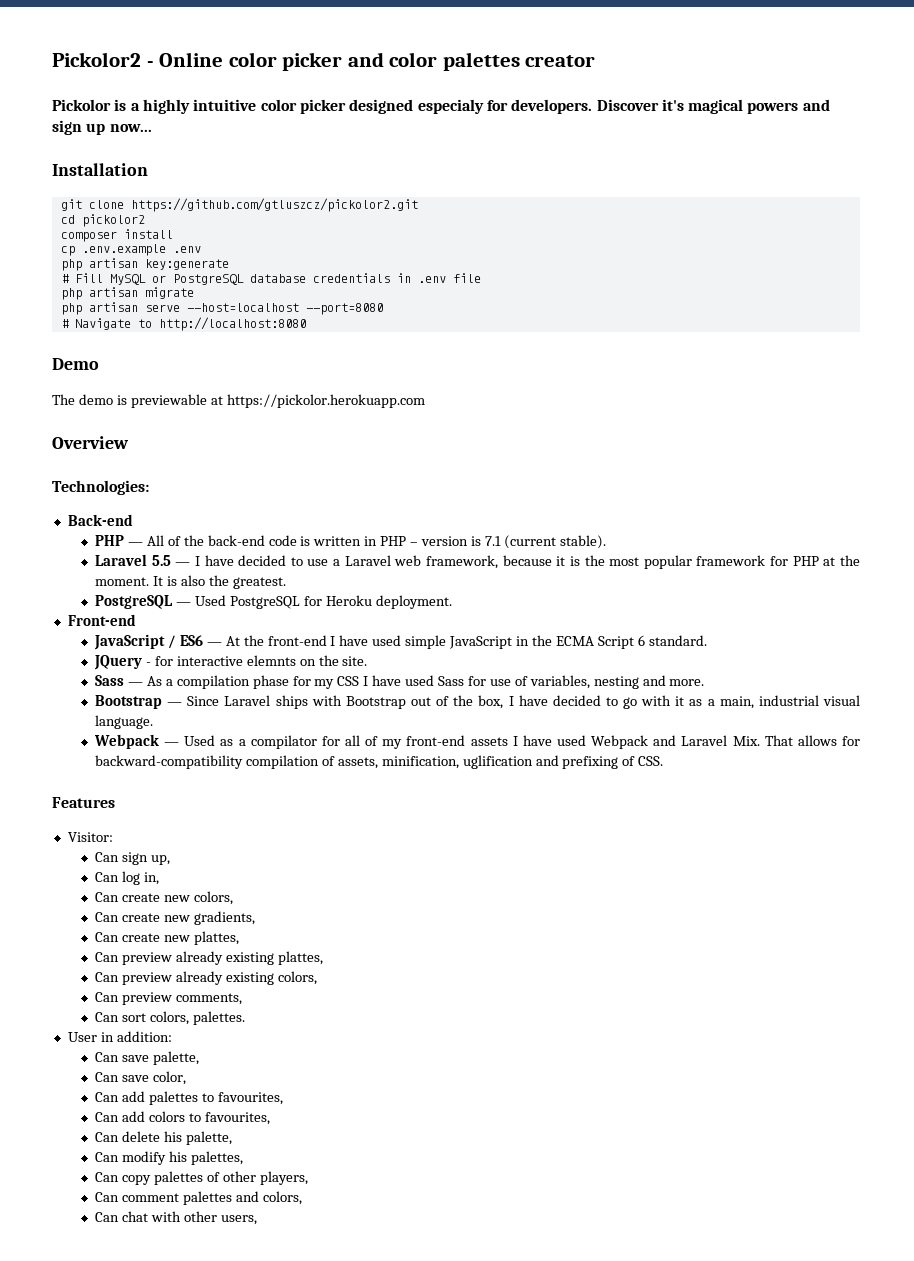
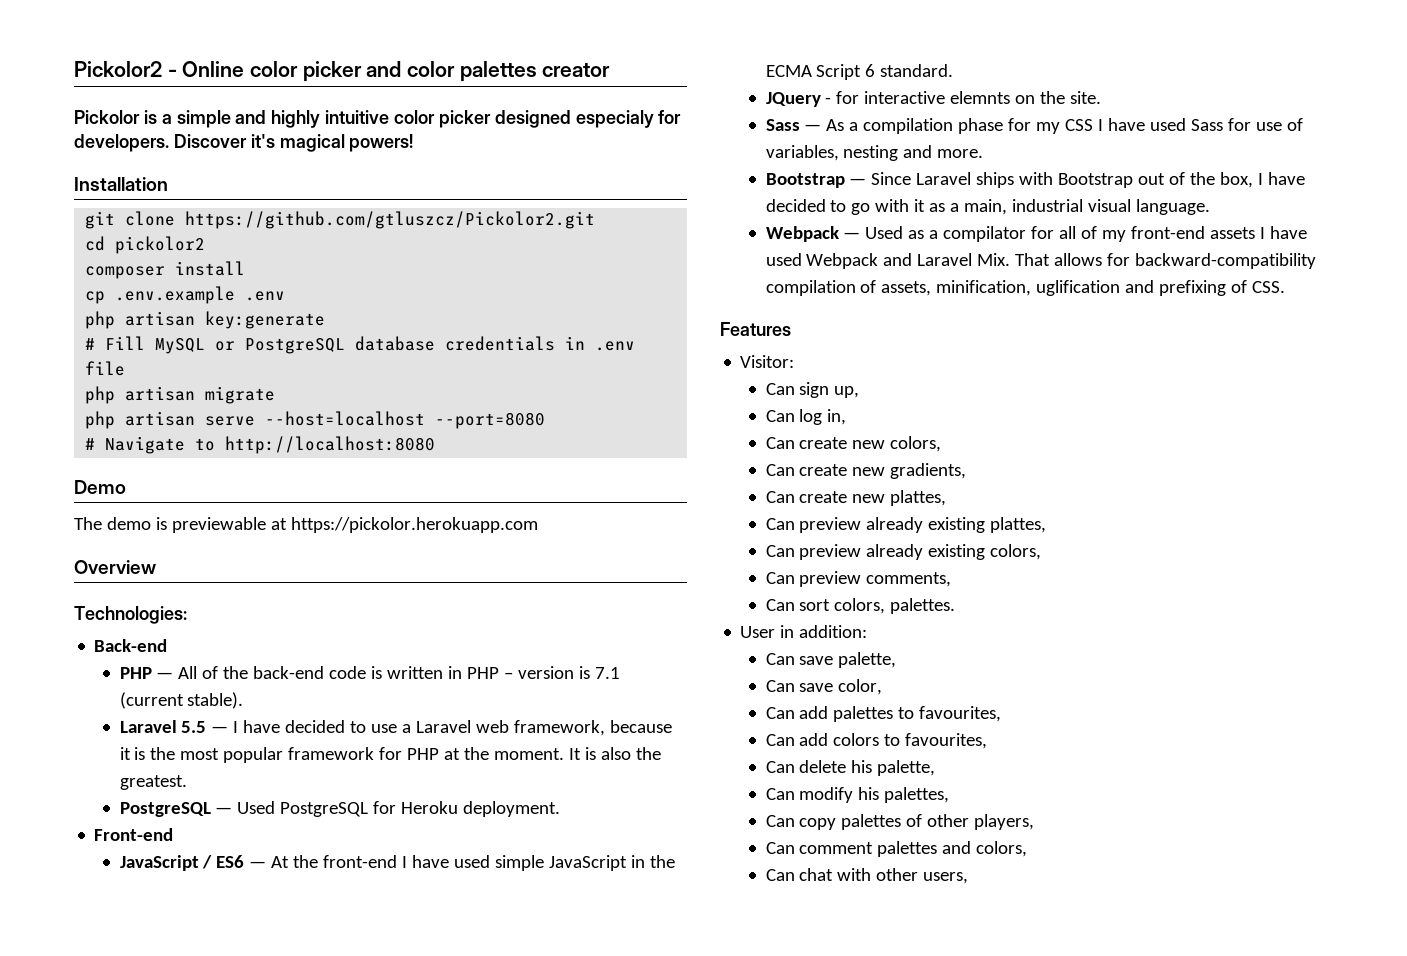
(140, 107) none -> [176,110,267,128] simple and
[747,99,830,114] [52,120,152,135] powers and sign up now... -> [349,134,414,152] powers!
[130,198,418,212] https://github.com/gtluszcz/pickolor2.git -> [185,211,596,229] https://github.com/gtluszcz/Pickolor2.git

